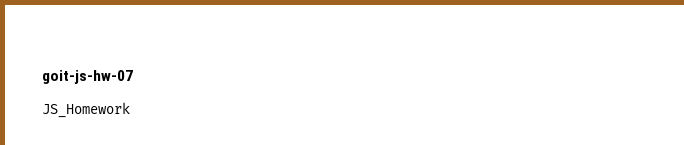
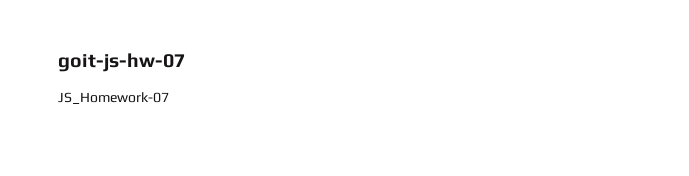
[42,102,130,118] JS_Homework -> [58,92,169,104] JS_Homework-07

